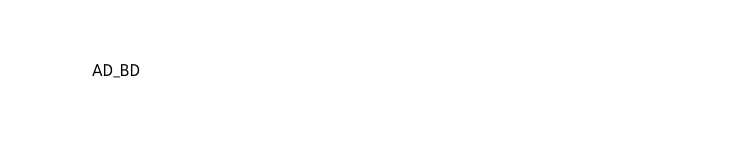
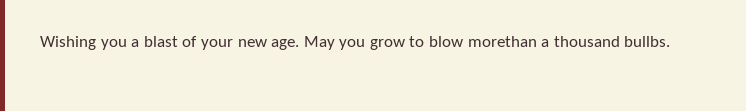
[92,64,140,78] AD_BD -> [40,36,671,50] Wishing you a blast of your new age. May you grow to blow morethan a thousand bullbs.

